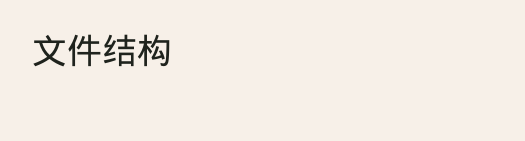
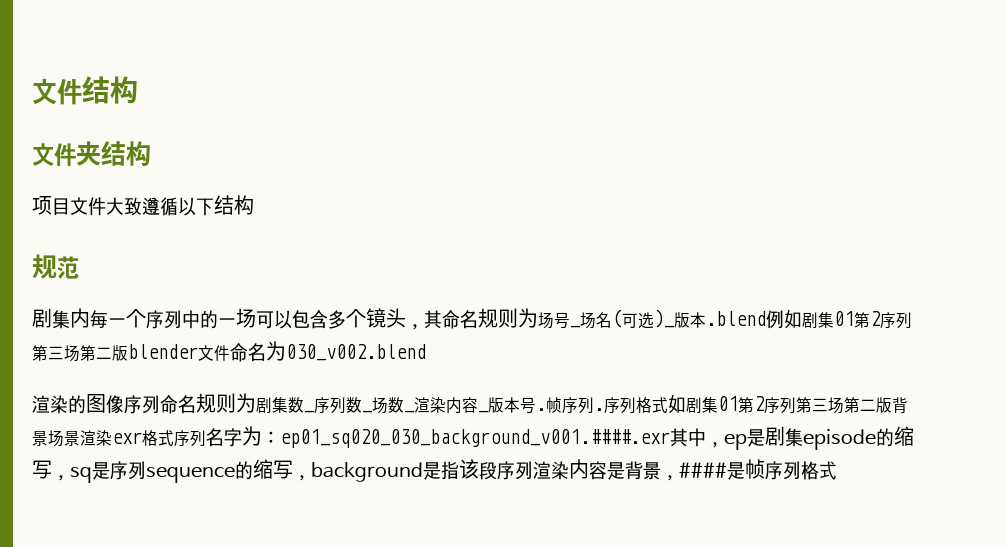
(172, 50) none -> [32,141,151,166] [32,195,254,216] [32,254,79,279] [32,308,912,330] [32,341,426,362] [32,393,908,414] [32,426,914,450] [32,459,837,483] // 文件夹结构 // 项目文件大致遵循以下结构 // 规范 // 剧集内每一个序列中的一场可以包含多个镜头，其命名规则为场号_场名(可选)_版本.blend例如剧集01第2序列第三场第二版blender文件命名为030_v002.blend // 渲染的图像序列命名规则为剧集数_序列数_场数_渲染内容_版本号.帧序列.序列格式如剧集01第2序列第三场第二版背景场景渲染exr格式序列名字为：ep01_sq020_030_background_v001.####.exr其中，ep是剧集episode的缩写，sq是序列sequence的缩写，background是指该段序列渲染内容是背景，####是帧序列格式

